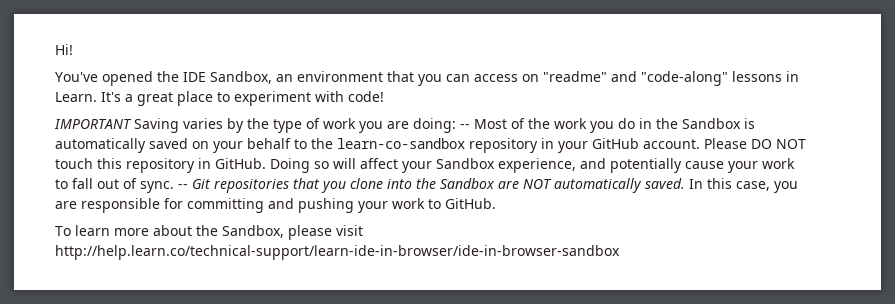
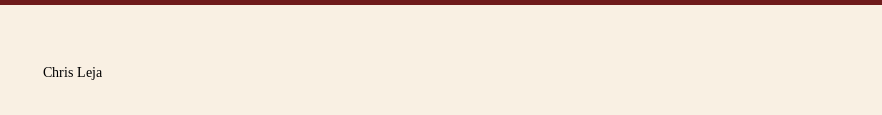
[55,44,73,55] [55,71,799,86] [55,91,384,106] [54,118,755,133] [55,138,806,153] [55,158,795,173] [55,178,798,193] [55,198,496,213] [55,225,363,240] [55,245,620,260] Hi! // You've opened the IDE Sandbox, an environment that you can access on "readme" and "code-along" lessons in Learn. It's a great place to experiment with code! // IMPORTANT Saving varies by the type of work you are doing: -- Most of the work you do in the Sandbox is automatically saved on your behalf to the learn-co-sandbox repository in your GitHub account. Please DO NOT touch this repository in GitHub. Doing so will affect your Sandbox experience, and potentially cause your work to fall out of sync. -- Git repositories that you clone into the Sandbox are NOT automatically saved. In this case, you are responsible for committing and pushing your work to GitHub. // To learn more about the Sandbox, please visit http://help.learn.co/technical-support/learn-ide-in-browser/ide-in-browser-sandbox -> [43,67,103,80] Chris Leja

